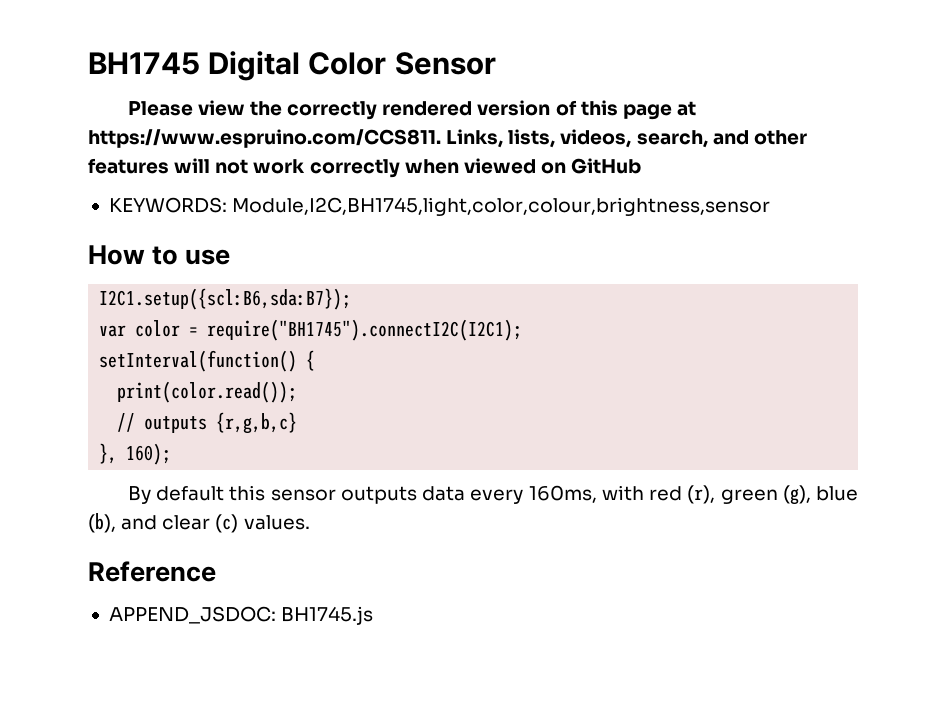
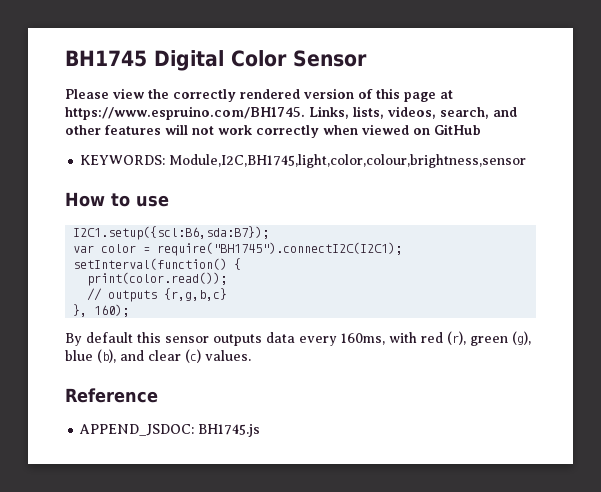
[88,129,441,148] https://www.espruino.com/CCS811. -> [65,106,305,120] https://www.espruino.com/BH1745.

